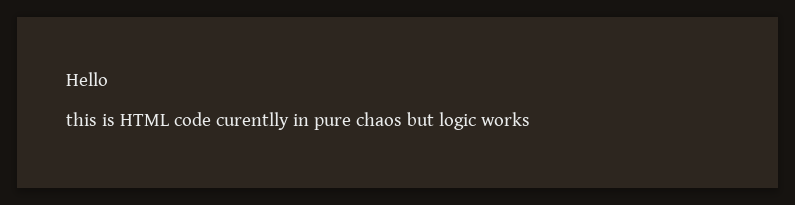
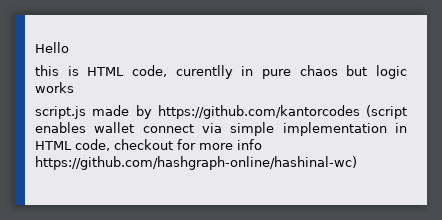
[173,112,211,126] code -> [132,65,167,77] code,
(530, 119) none -> [35,105,407,119] [35,122,407,136] [35,139,262,151] [35,156,357,170] // script.js made by https://github.com/kantorcodes (script enables wallet connect via simple implementation in HTML code, checkout for more info https://github.com/hashgraph-online/hashinal-wc)

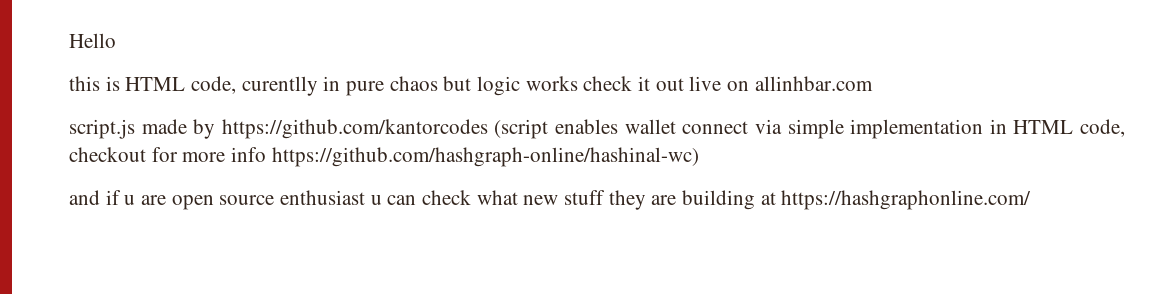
(74, 87) none -> [583,76,873,91] check it out live on allinhbar.com
(357, 163) none -> [69,190,1032,210] // and if u are open source enthusiast u can check what new stuff they are building at https://hashgraphonline.com/

